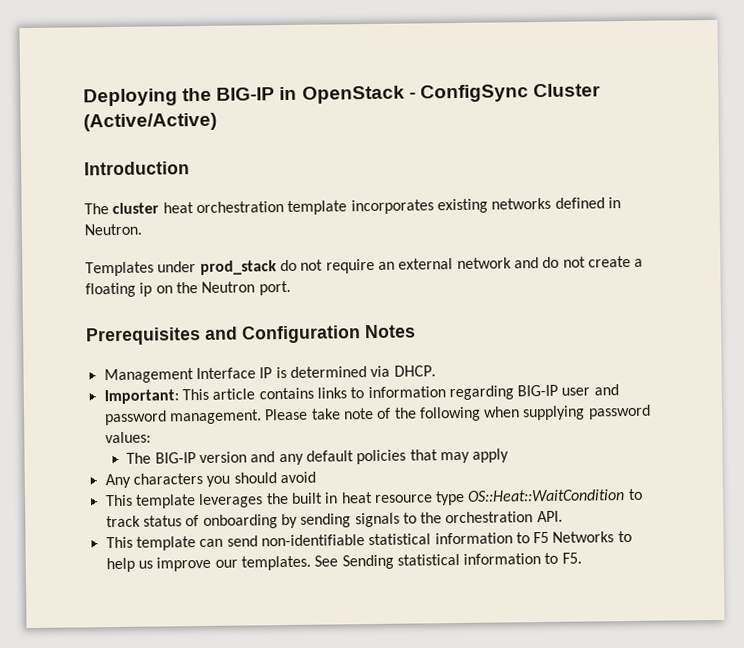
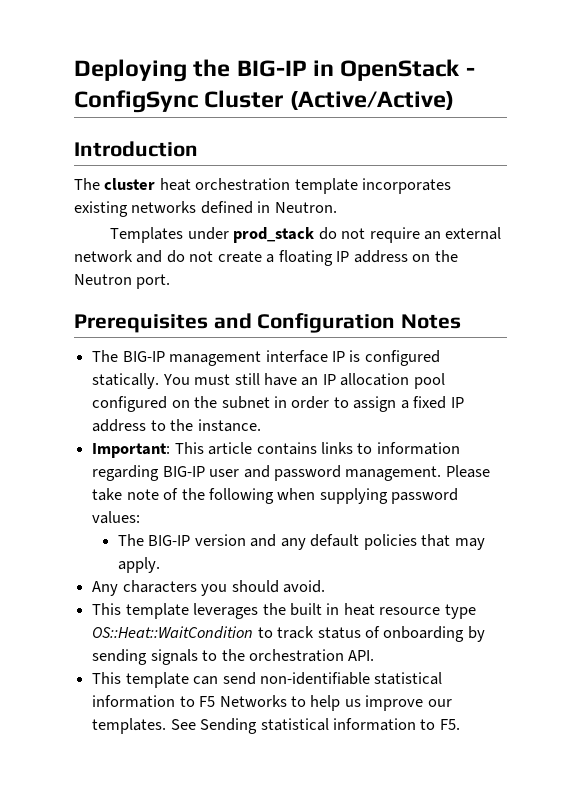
[139,282,153,297] ip -> [336,250,408,263] IP address
[103,365,436,384] Management Interface IP is determined via DHCP. -> [92,350,440,366] [92,373,445,389] [92,396,464,412] [92,419,261,432] The BIG-IP management interface IP is configured statically. You must still have an IP allocation pool configured on the subnet in order to assign a fixed IP address to the instance.
[472,448,510,463] apply -> [118,557,161,573] apply.
[279,471,316,484] avoid -> [282,580,325,593] avoid.

